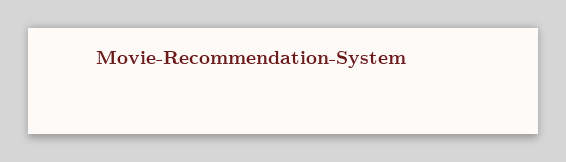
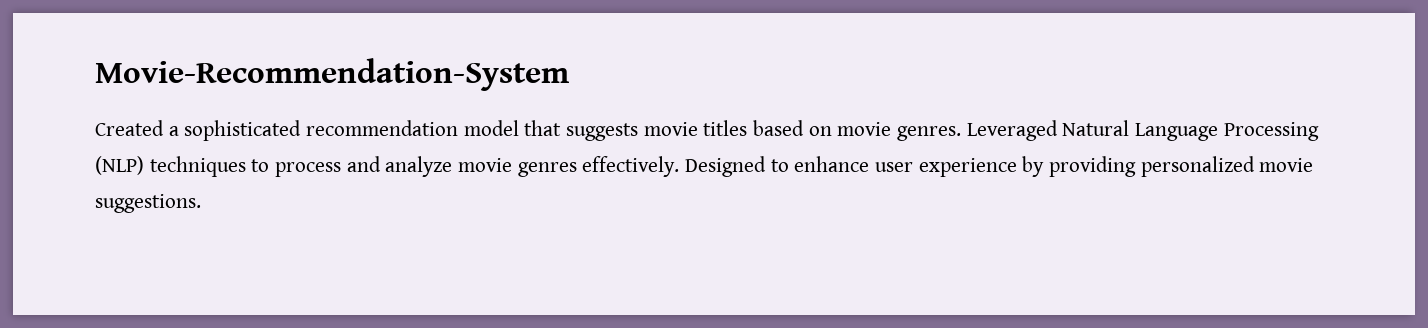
(406, 59) none -> [95,120,1319,141] [95,156,1314,177] [95,194,201,213] // Created a sophisticated recommendation model that suggests movie titles based on movie genres. Leveraged Natural Language Processing (NLP) techniques to process and analyze movie genres effectively. Designed to enhance user experience by providing personalized movie suggestions.

